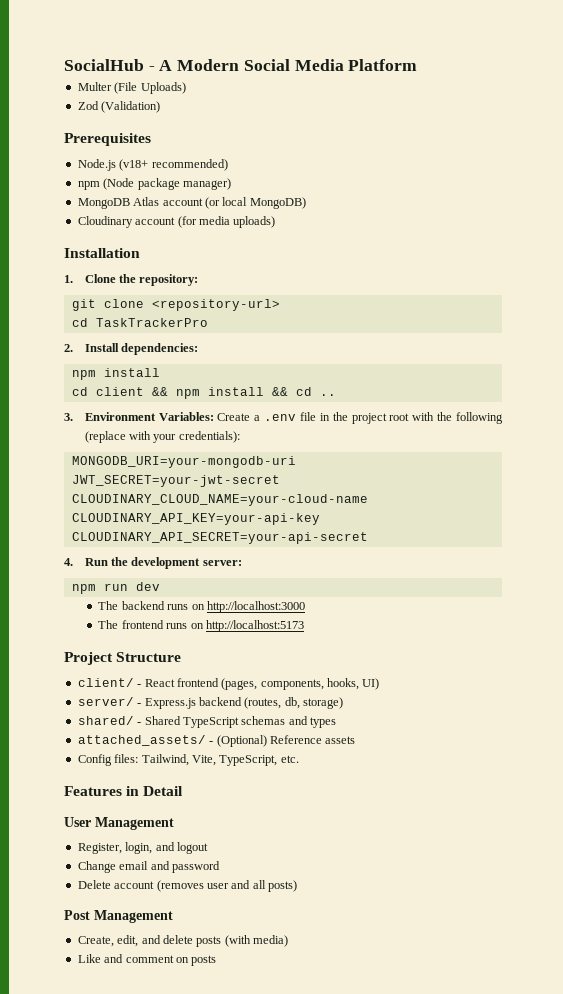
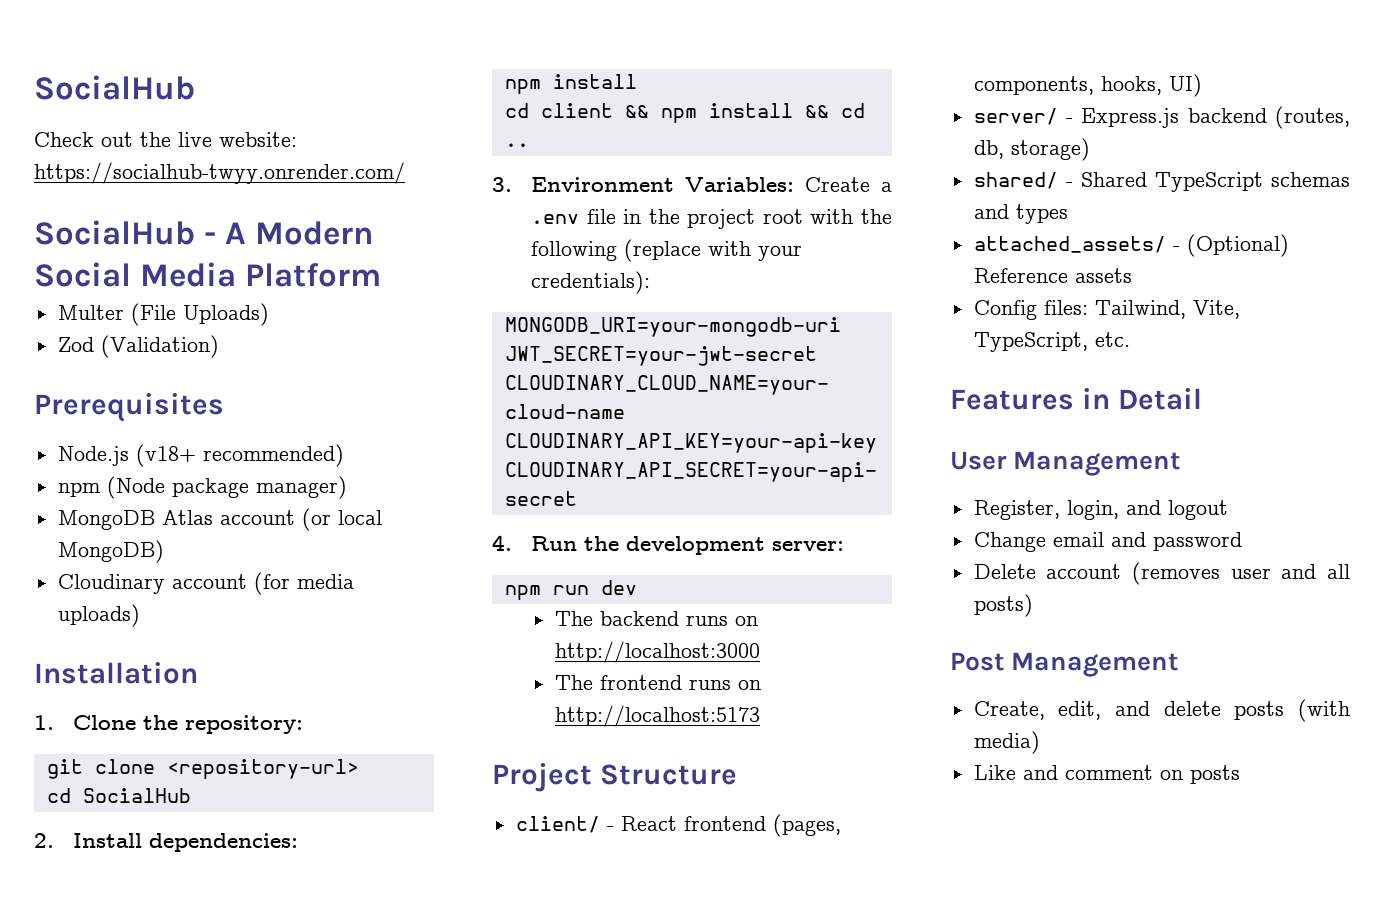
[64,59,144,71] SocialHub -> [34,75,195,100] [34,132,297,147] [34,162,405,184] [34,220,195,245] SocialHub // Check out the live website: https://socialhub-twyy.onrender.com/ // SocialHub
[95,318,208,327] TaskTrackerPro -> [82,788,191,803] SocialHub

